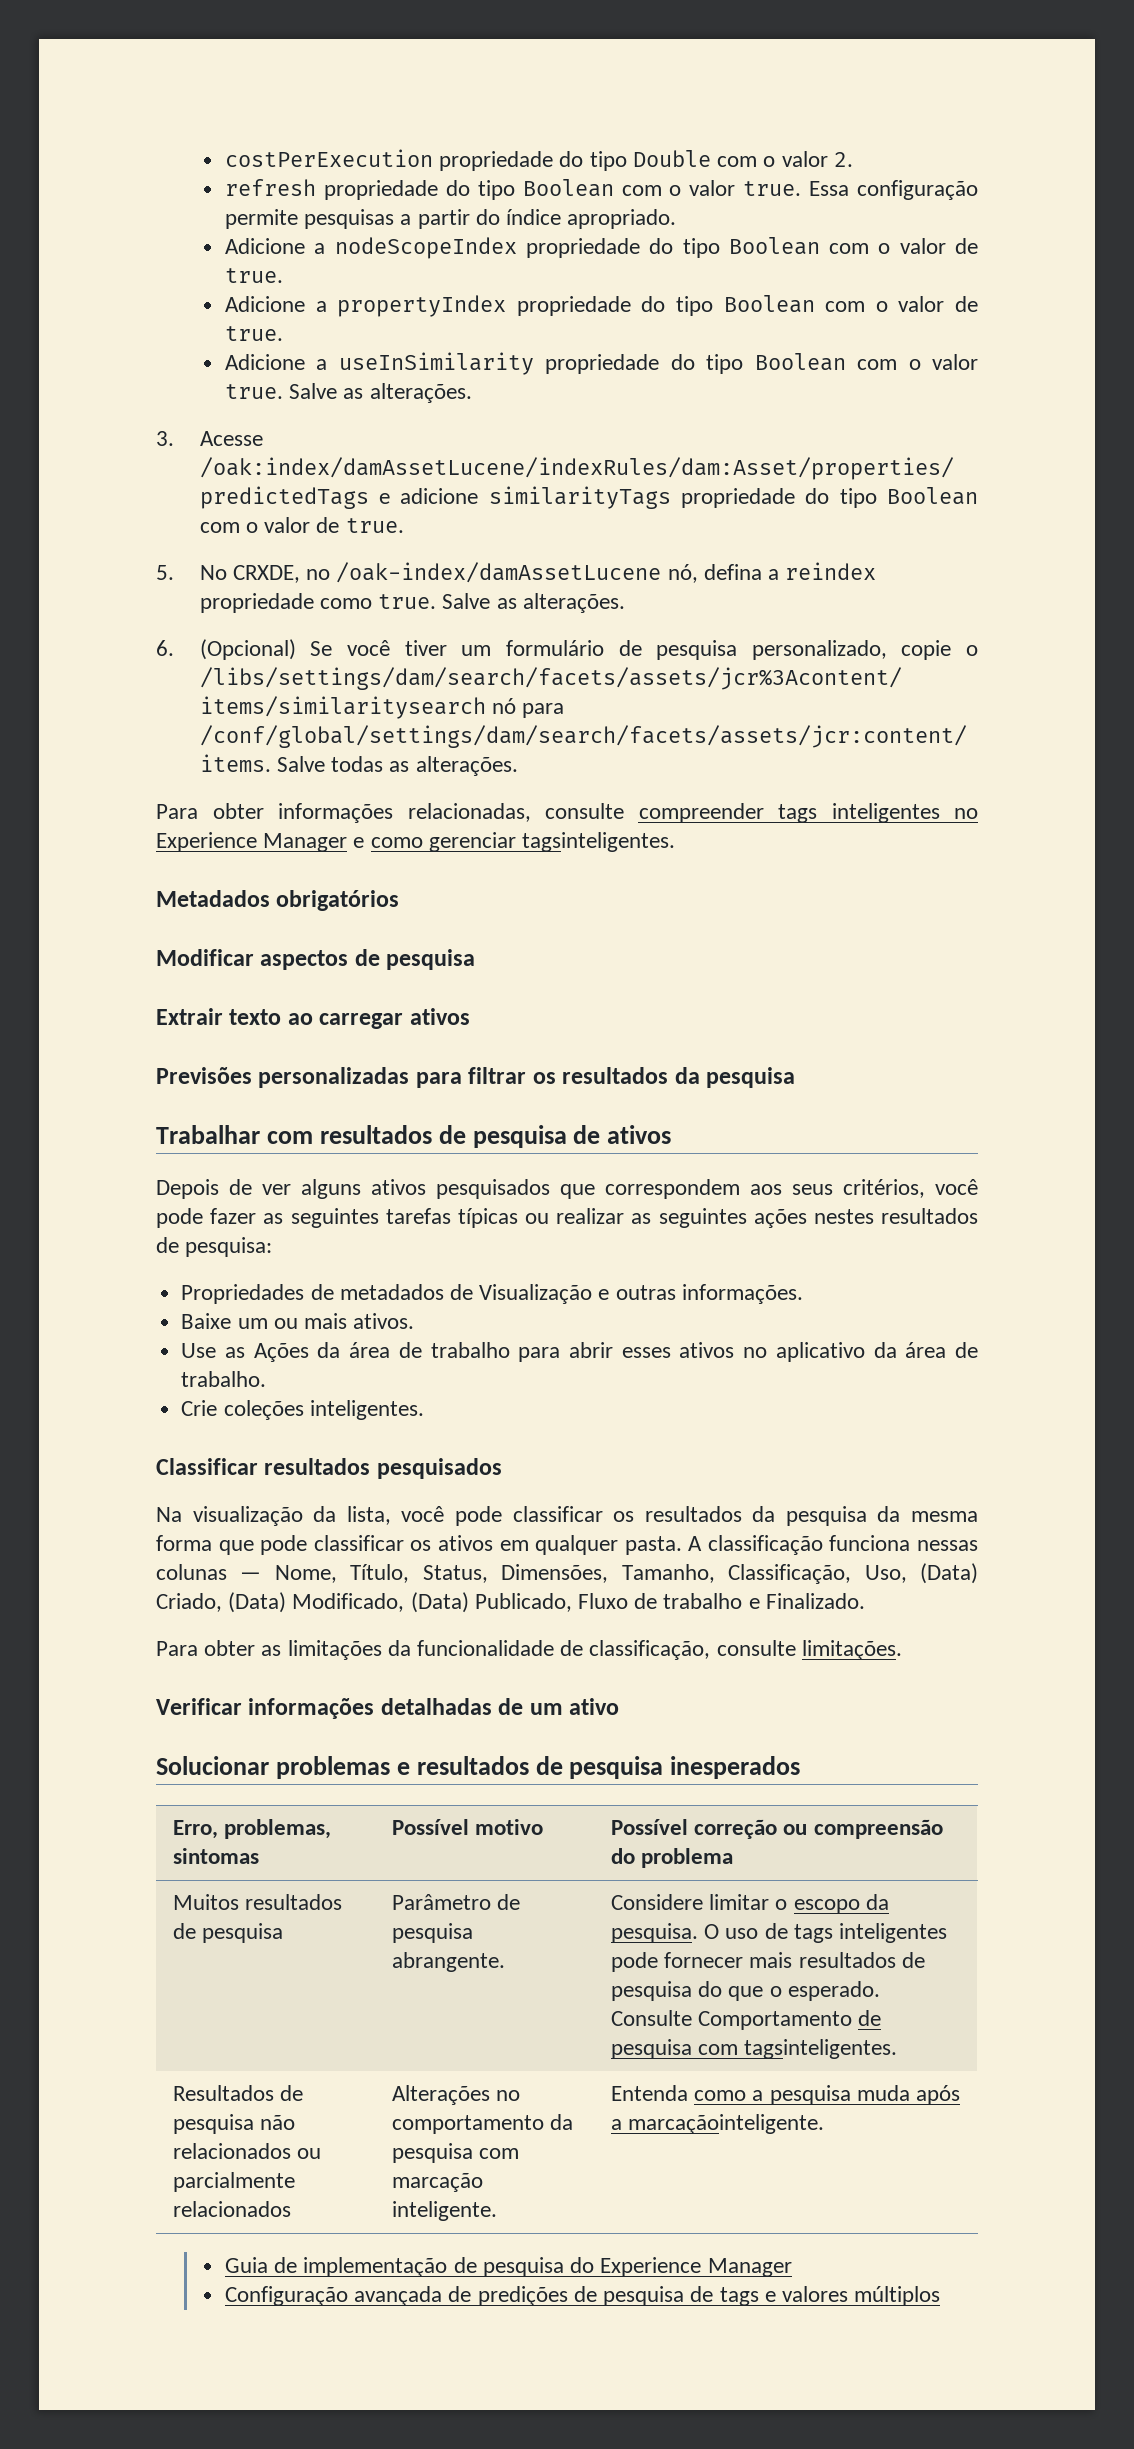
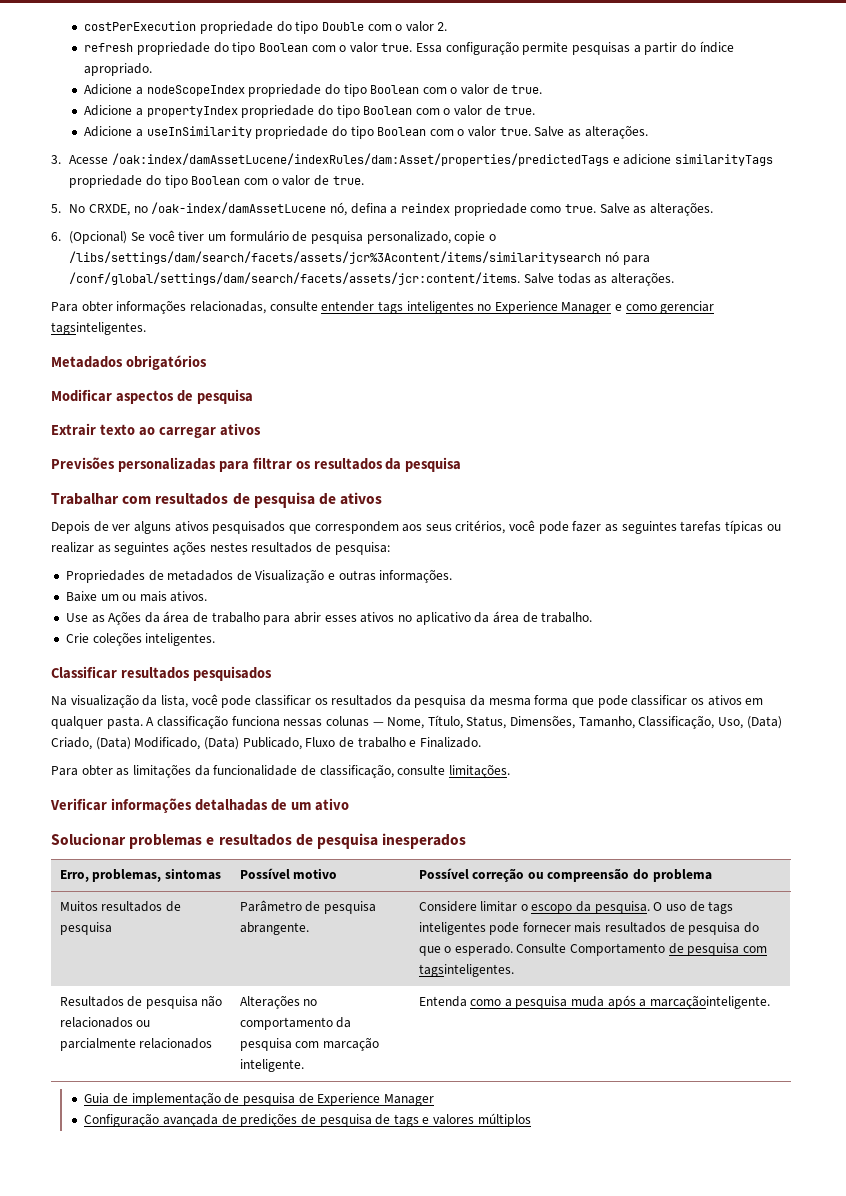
[638,803,764,823] compreender -> [321,301,375,312] entender
[570,2257,595,2273] do -> [298,1093,314,1104] de

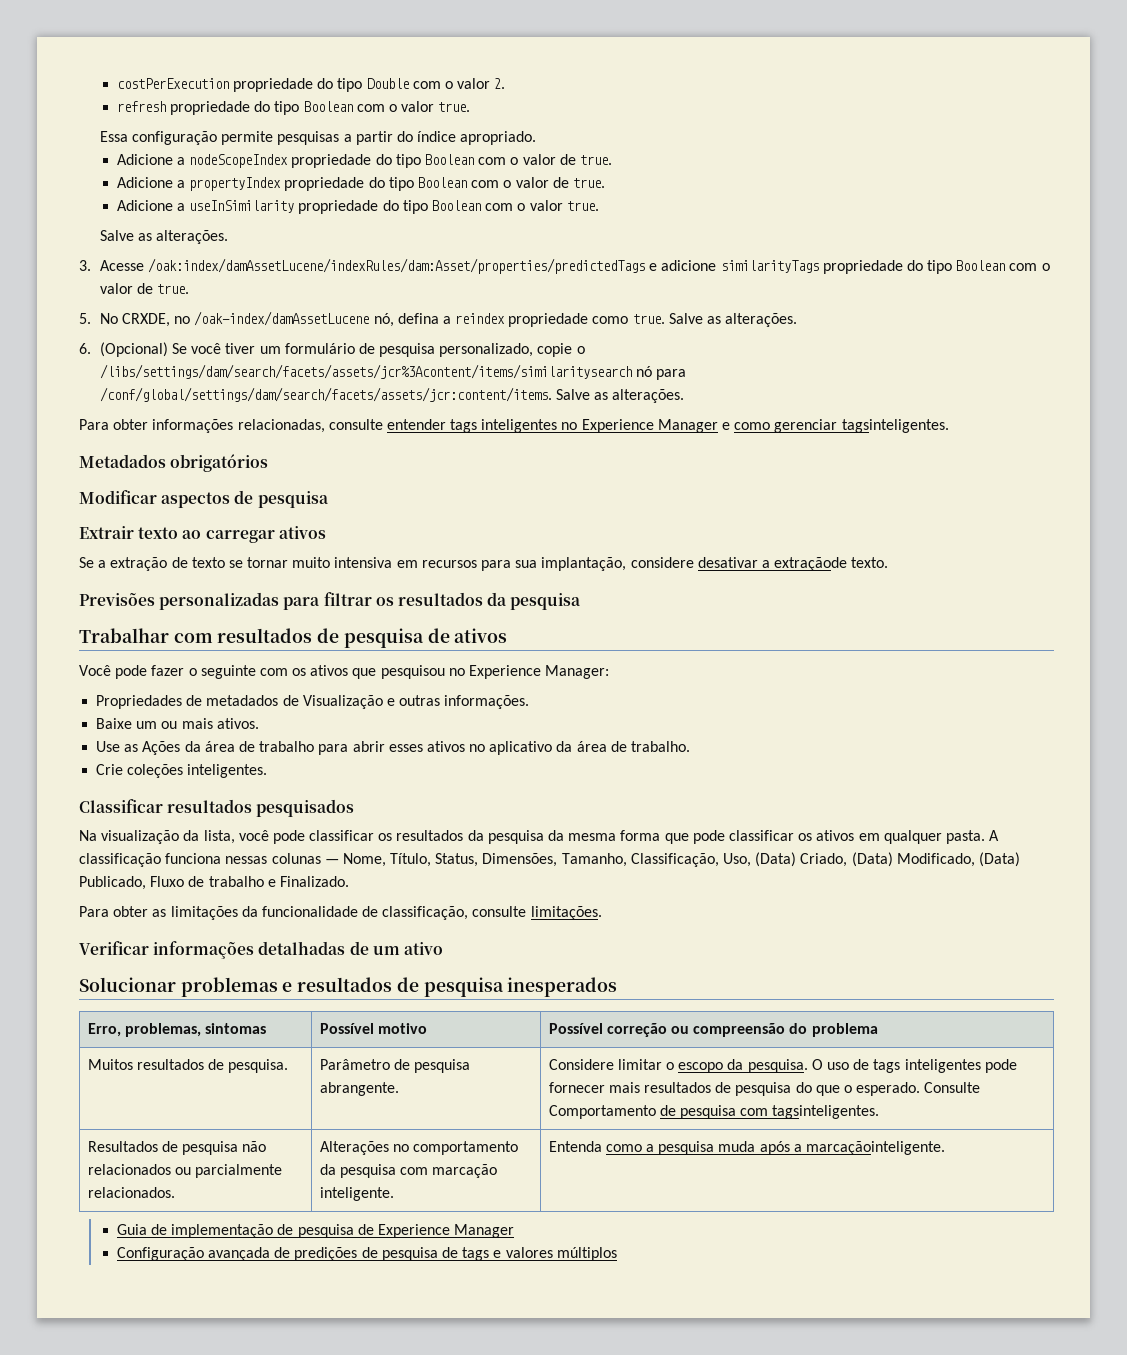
(413, 47) none -> (471, 107) //
(531, 131) none -> (599, 206) //
[557,273,591,284] todas -> (590, 394) none
(261, 429) none -> [79,557,889,571] // Se a extração de texto se tornar muito intensiva em recursos para sua implantação, considere desativar a extraçãode texto.
[51,520,781,534] [51,541,390,555] Depois de ver alguns ativos pesquisados que correspondem aos seus critérios, você pode fazer as seguintes tarefas típicas ou realizar as seguintes ações nestes resultados de pesquisa: -> [79,665,610,679] Você pode fazer o seguinte com os ativos que pesquisou no Experience Manager:
[59,922,112,935] pesquisa -> [228,1059,289,1073] pesquisa.
[139,1038,213,1049] relacionados -> [87,1187,175,1198] relacionados.

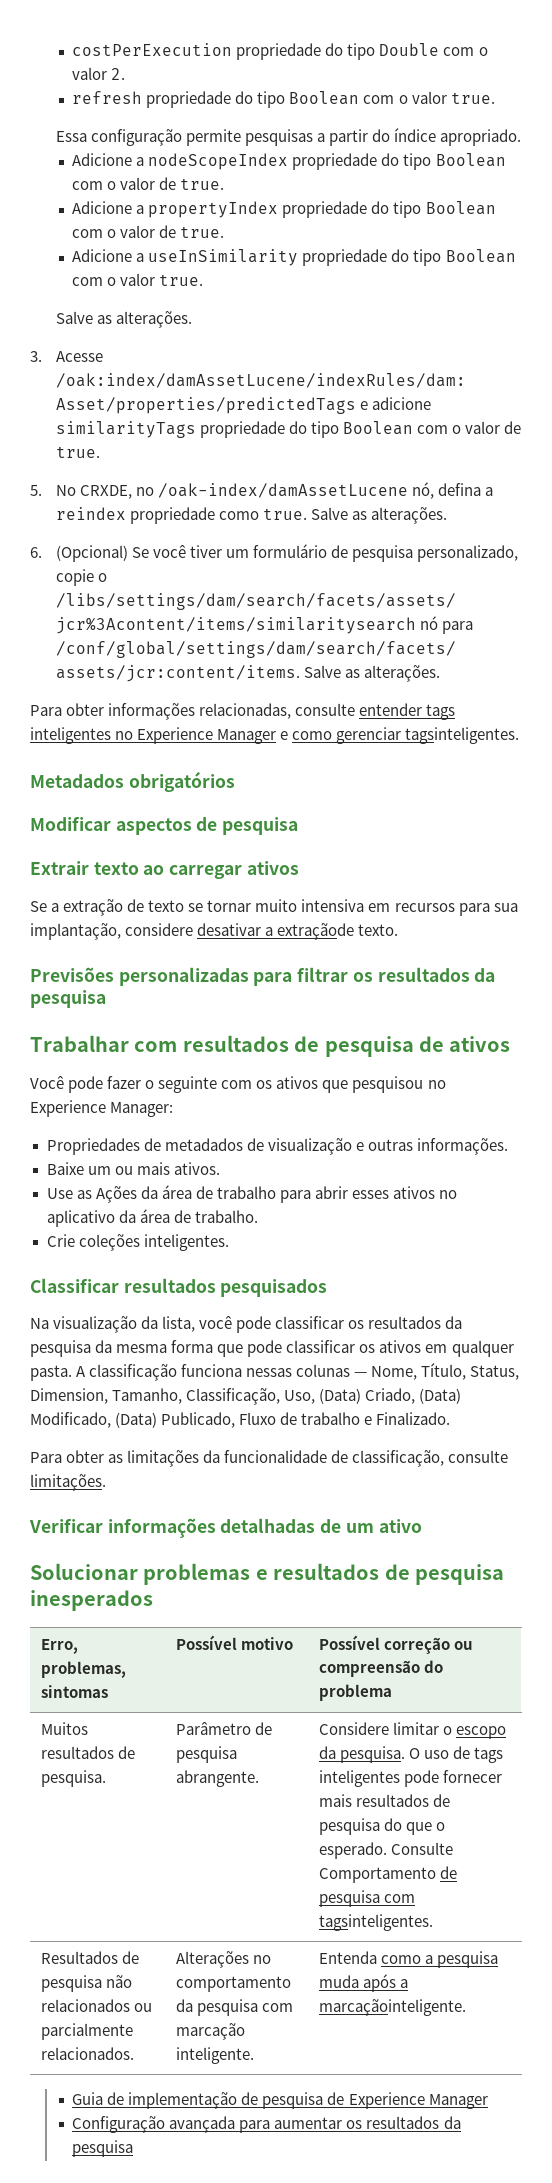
[302,695,383,709] Visualização -> [267,1138,352,1155] visualização
[482,853,558,867] Dimensões, -> [30,1388,108,1404] Dimension,
[274,1247,617,1261] de predições de pesquisa de tags e valores múltiplos -> [239,2116,461,2133] [72,2140,134,2157] para aumentar os resultados da pesquisa

